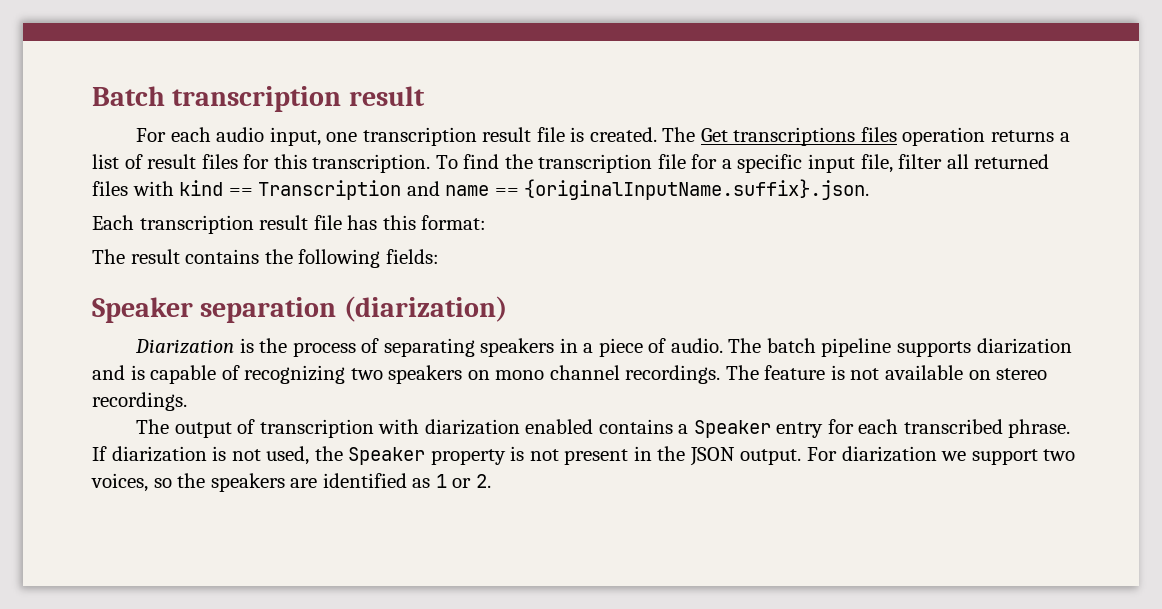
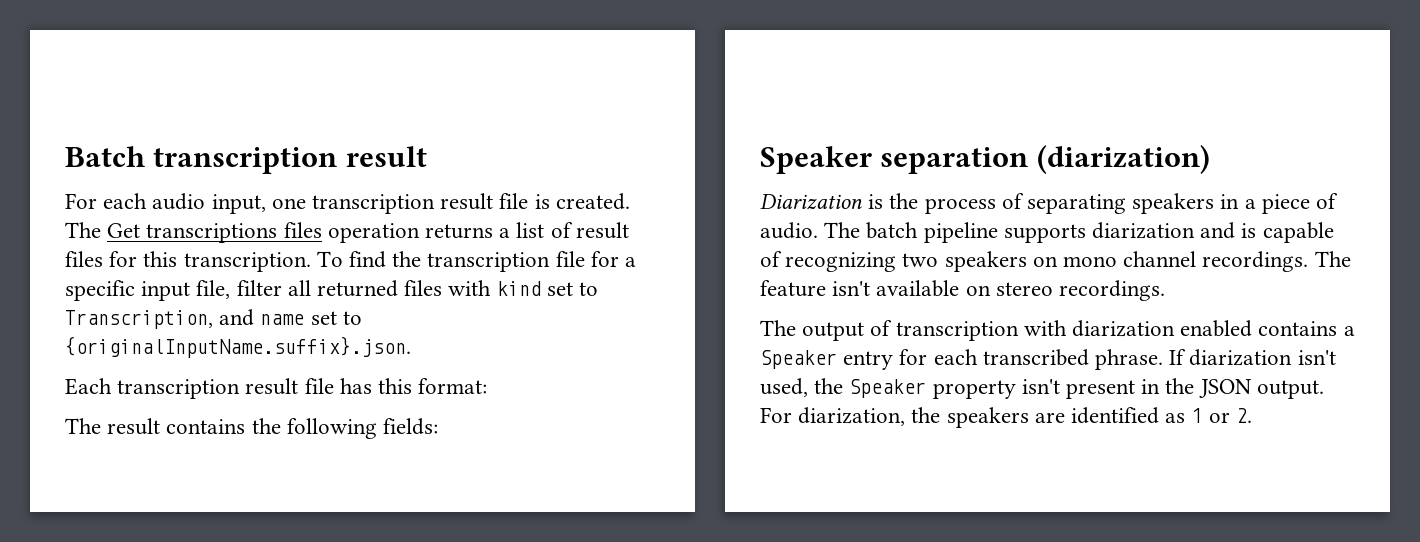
[228,180,519,200] == Transcription and name == -> [546,282,599,296] [65,309,362,329] set to Transcription, and name set to
[830,365,880,380] is not -> [832,281,871,296] isn't
[212,446,261,461] is not -> [1297,350,1336,365] isn't
[510,446,559,461] is not -> [1021,379,1060,394] isn't
[841,446,1076,465] [91,473,172,492] diarization we support two voices, so -> [798,407,906,426] diarization,

